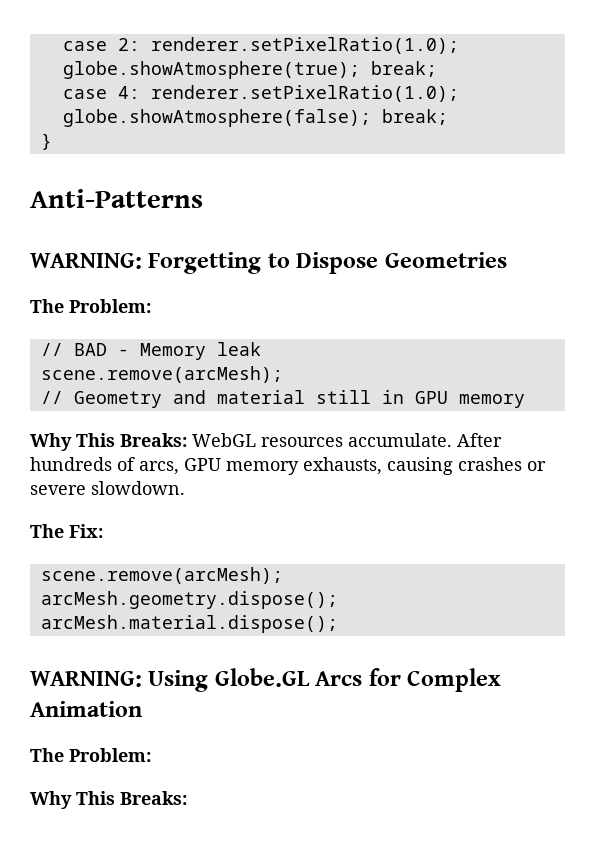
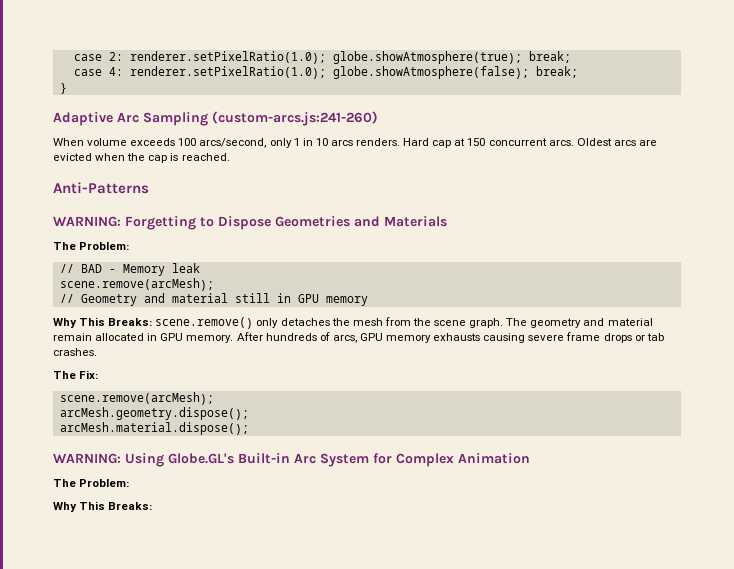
(52, 141) none -> [53,111,378,126] [53,138,657,148] [53,153,230,163] // Adaptive Arc Sampling (custom-arcs.js:241-260) // When volume exceeds 100 arcs/second, only 1 in 10 arcs renders. Hard cap at 150 concurrent arcs. Oldest arcs are evicted when the cap is reached.
(507, 260) none -> [354,216,447,227] and Materials
[192,433,452,447] WebGL resources accumulate. -> [155,317,653,329] [53,333,234,343] scene.remove() only detaches the mesh from the scene graph. The geometry and material remain allocated in GPU memory.
[303,457,546,475] [30,481,185,495] exhausts, causing crashes or severe slowdown. -> [433,332,664,343] [53,348,97,356] exhausts causing severe frame drops or tab crashes.
[214,668,363,687] Globe.GL Arcs -> [168,453,369,467] Globe.GL's Built-in Arc System

